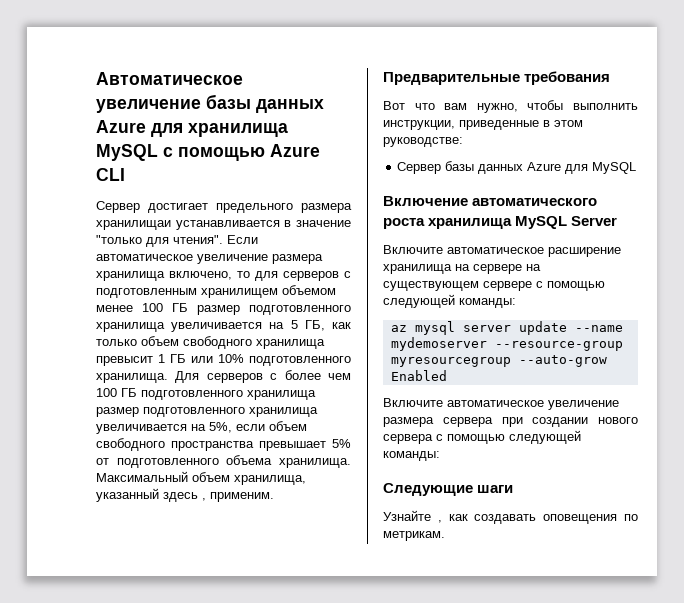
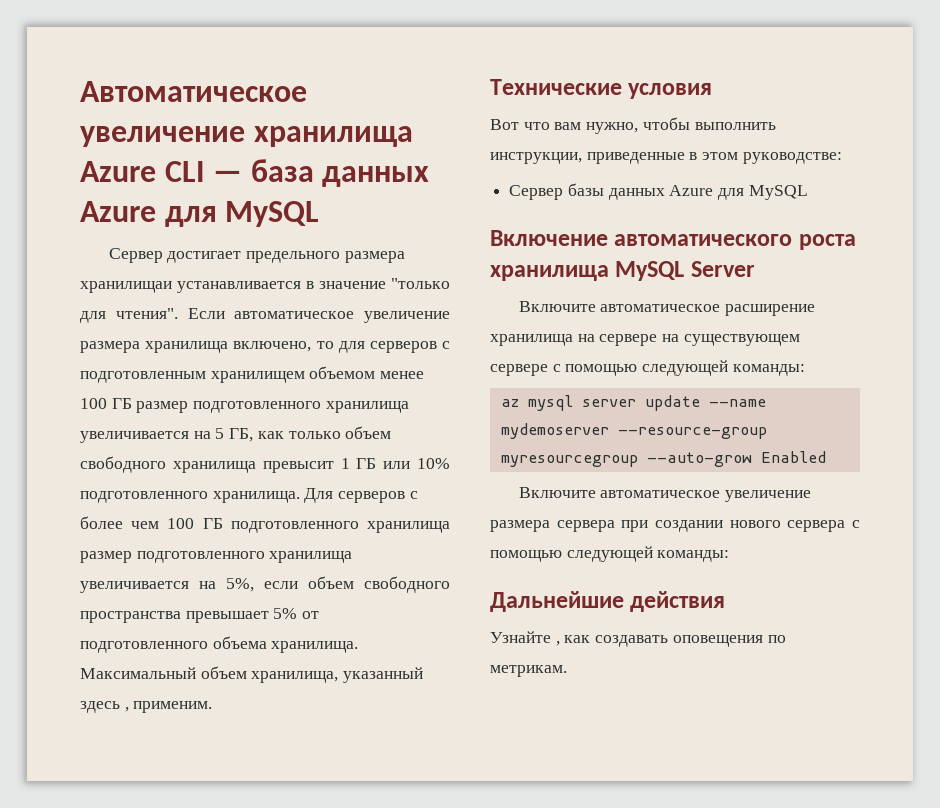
[206,94,324,113] [96,120,288,137] [96,144,320,161] [96,168,125,181] базы данных Azure для хранилища MySQL с помощью Azure CLI -> [253,126,413,147] [80,159,430,187] [80,201,320,227] хранилища Azure CLI — база данных Azure для MySQL
[383,71,611,85] Предварительные требования -> [490,79,713,99] Технические условия
[383,483,514,496] Следующие шаги -> [490,591,726,612] Дальнейшие действия

